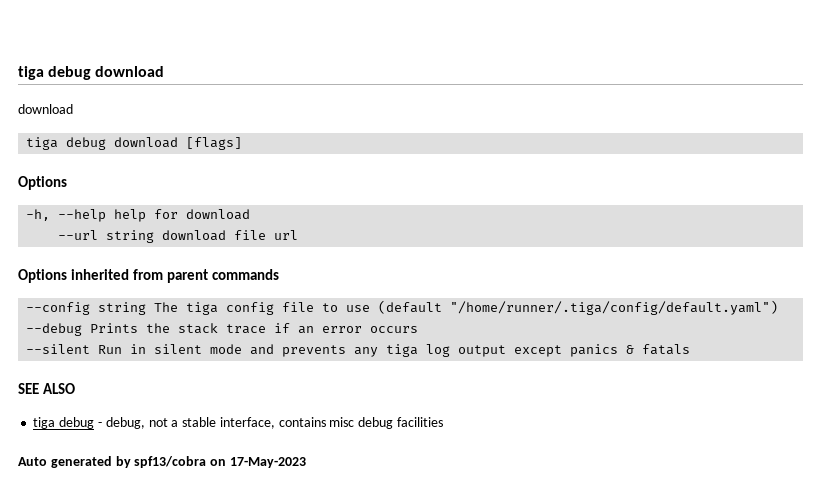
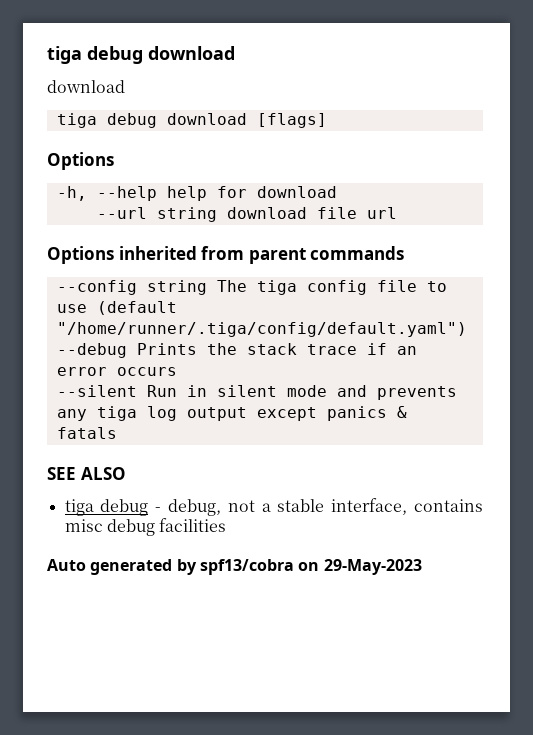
[229,457,306,468] 17-May-2023 -> [323,559,422,575] 29-May-2023

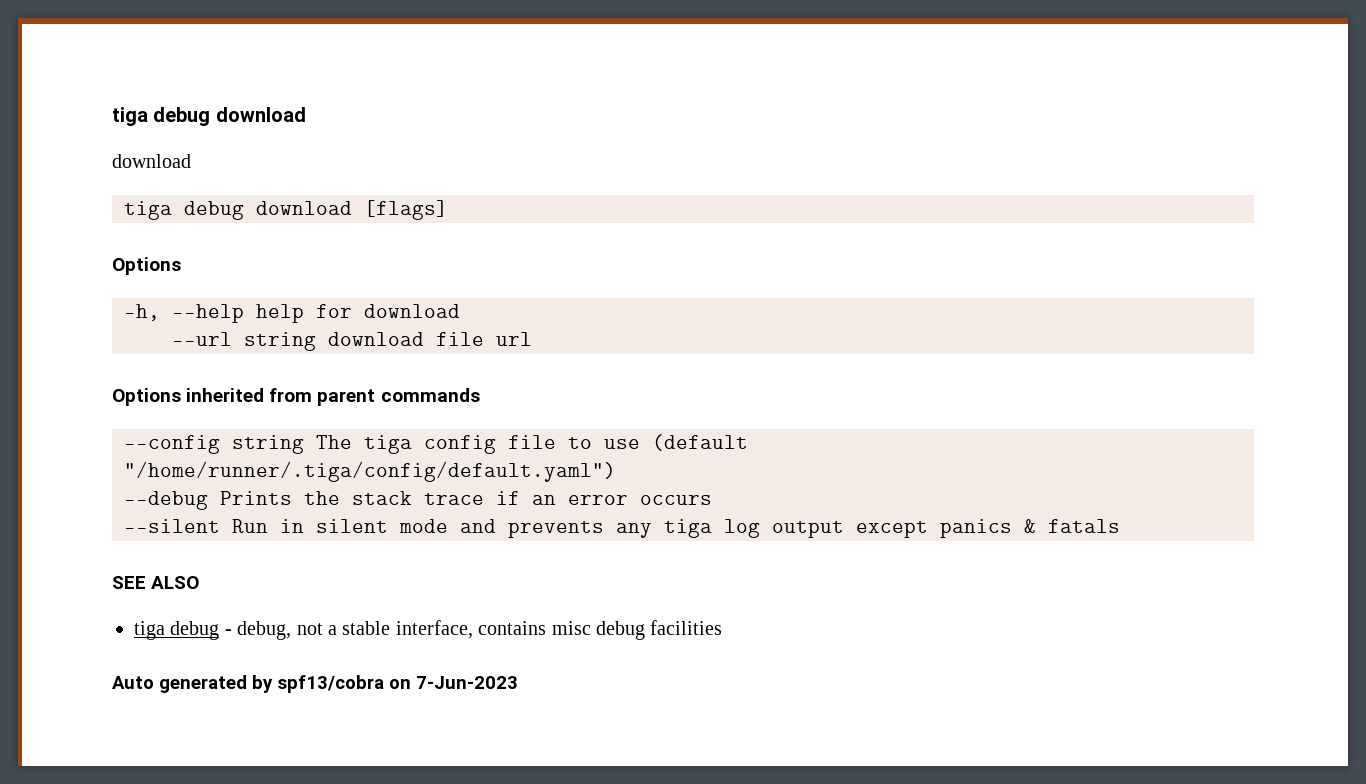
[323,559,422,575] 29-May-2023 -> [416,676,518,689] 7-Jun-2023

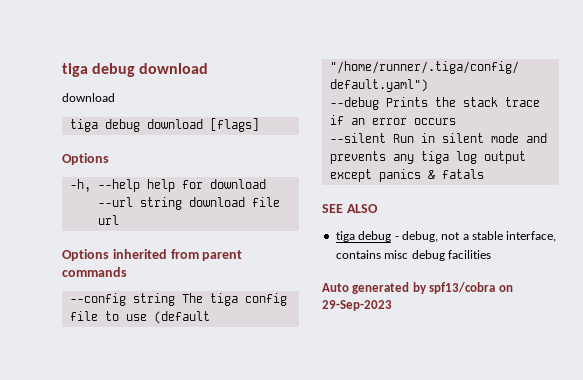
[416,676,518,689] 7-Jun-2023 -> [322,300,392,311] 29-Sep-2023

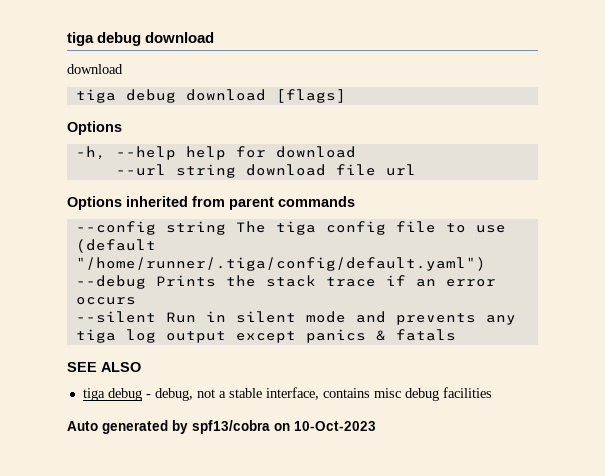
[322,300,392,311] 29-Sep-2023 -> [294,421,376,431] 10-Oct-2023

